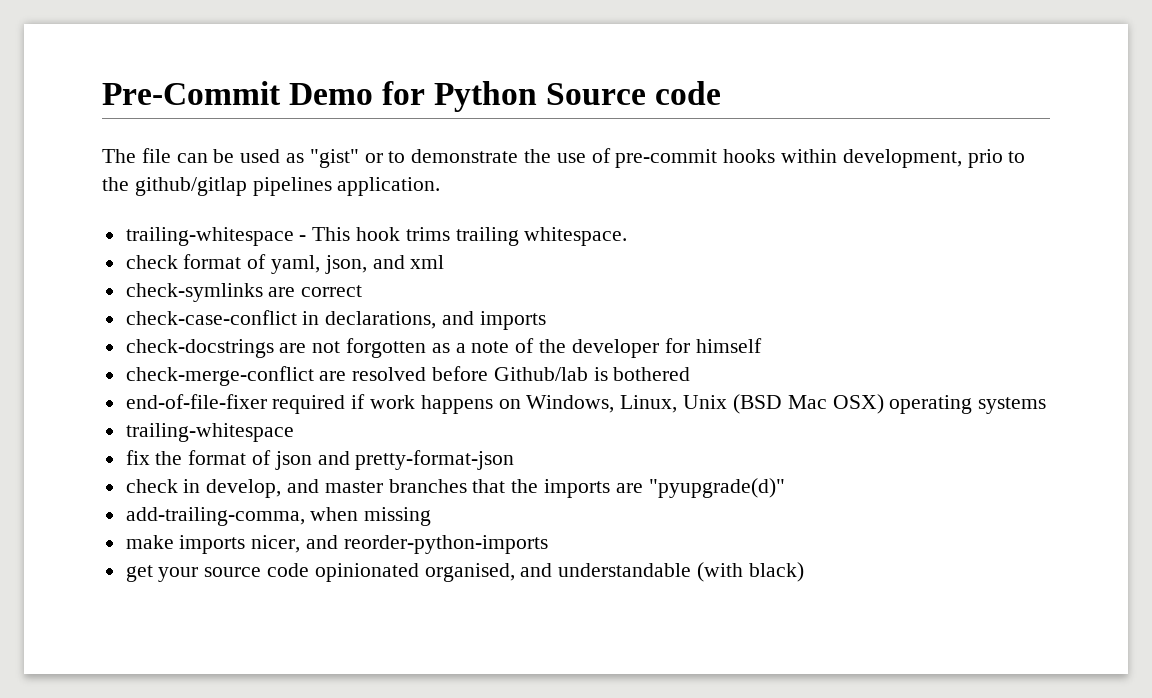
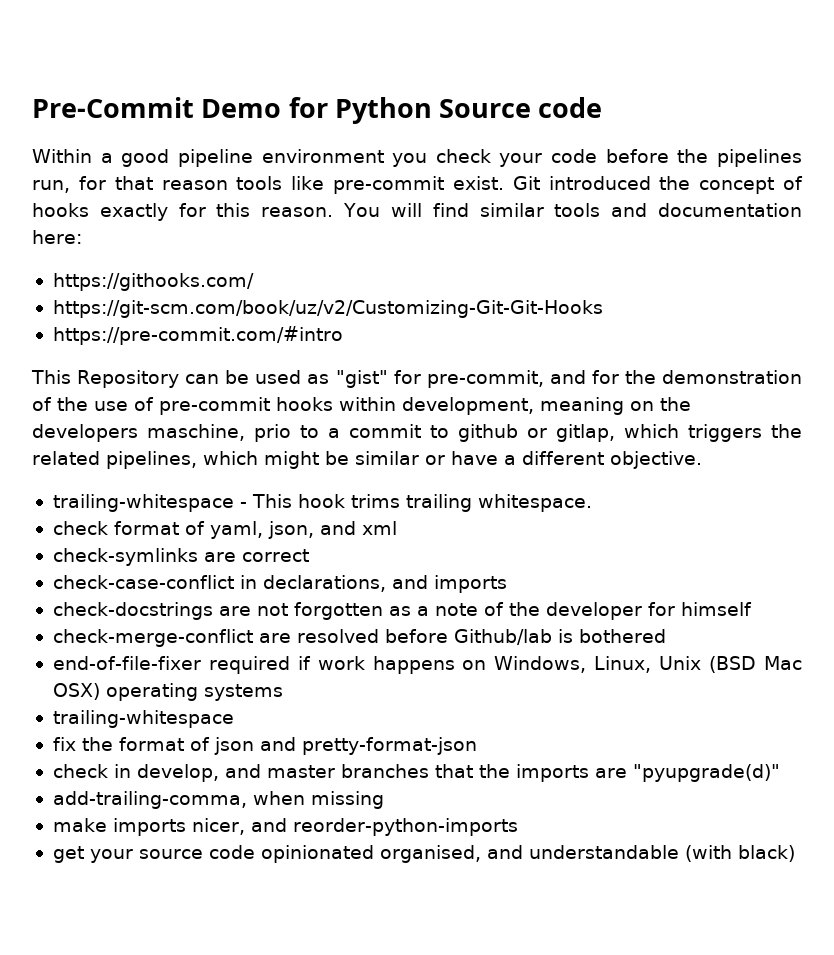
[102,148,171,163] The file -> [32,149,802,167] [32,176,803,194] [32,203,803,221] [32,230,82,244] [52,273,254,291] [52,300,603,318] [52,326,343,345] [31,370,180,388] Within a good pipeline environment you check your code before the pipelines run, for that reason tools like pre-commit exist. Git introduced the concept of hooks exactly for this reason. You will find similar tools and documentation here: // https://githooks.com/ // https://git-scm.com/book/uz/v2/Customizing-Git-Git-Hooks // https://pre-commit.com/#intro // This Repository
[364,149,519,163] or to demonstrate -> [393,370,802,388] [32,397,52,411] for pre-commit, and for the demonstration of
[967,149,1026,168] [102,177,441,196] prio to the github/gitlap pipelines application. -> [540,397,691,415] [32,424,802,442] [32,451,702,469] meaning on the developers maschine, prio to a commit to github or gitlap, which triggers the related pipelines, which might be similar or have a different objective.

